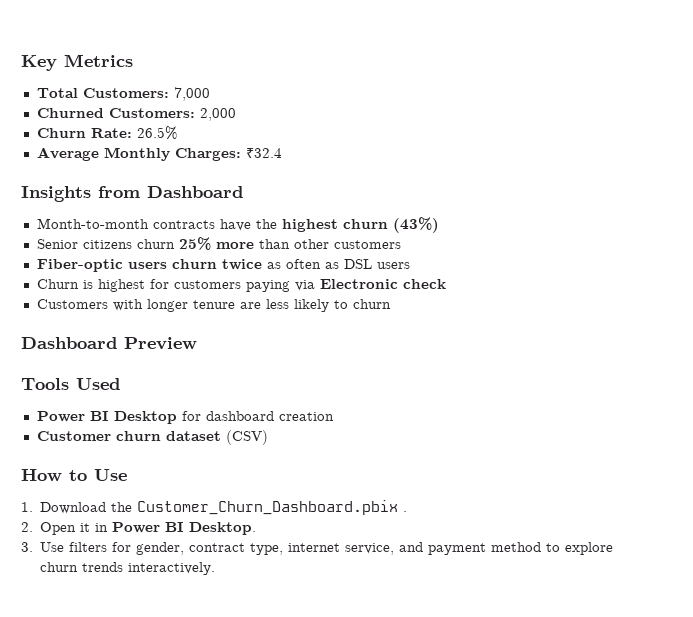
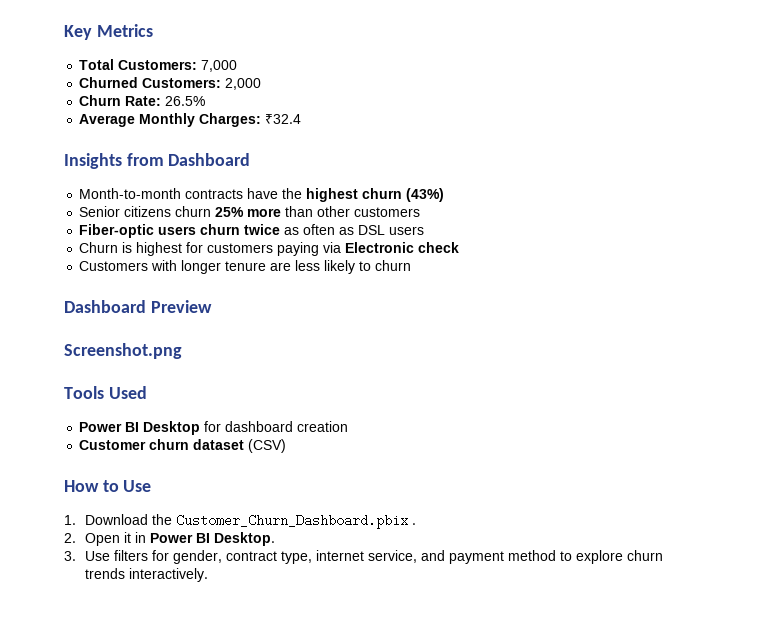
(197, 343) none -> [64,343,182,359] // Screenshot.png

